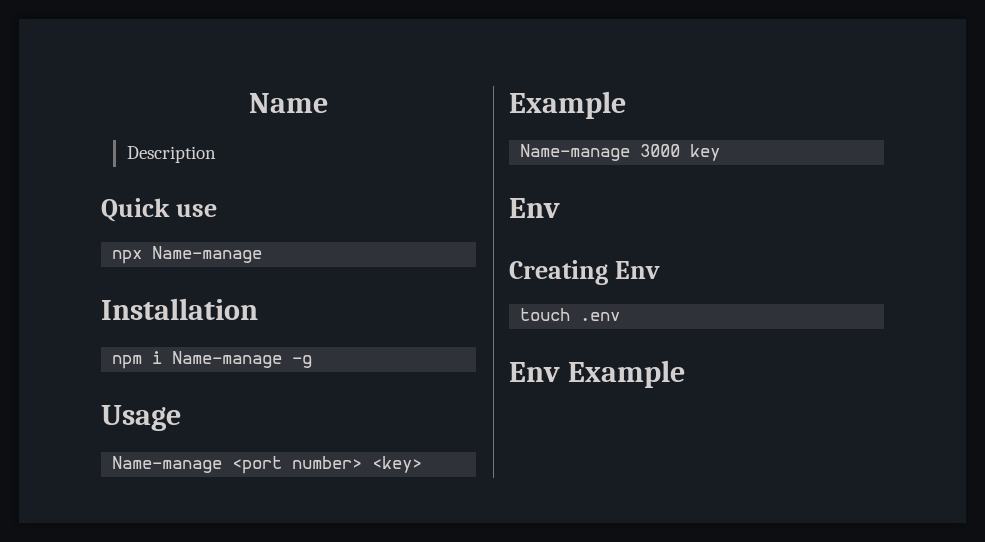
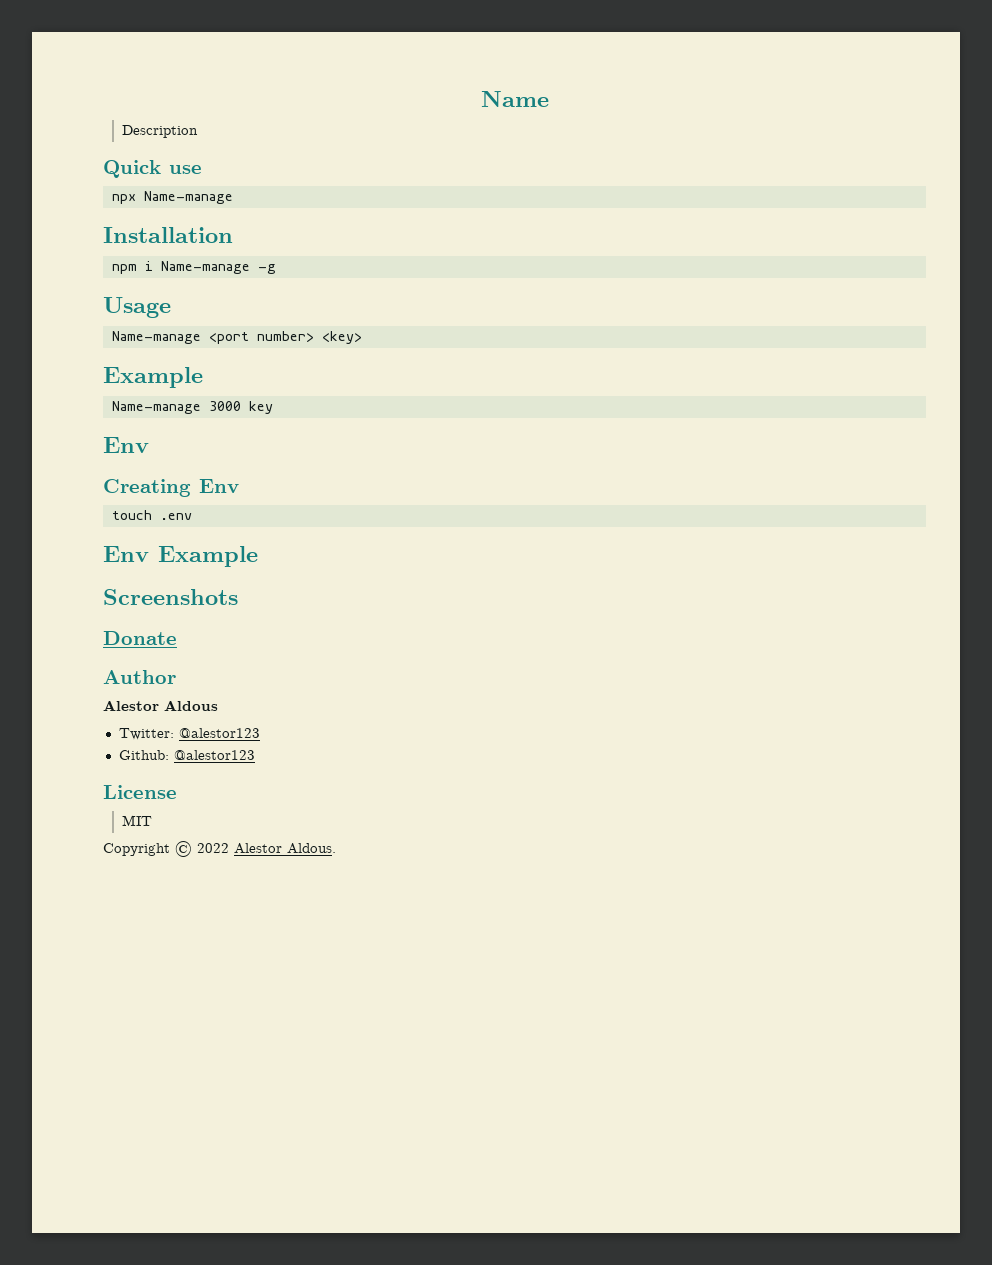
(685, 374) none -> [103,589,238,605] [103,631,177,645] [103,670,176,684] [103,700,218,711] [118,728,260,740] [118,750,255,760] [103,785,177,799] [121,815,152,826] [103,841,336,857] // Screenshots // Donate // Author // Alestor Aldous // Twitter: @alestor123 // Github: @alestor123 // License // MIT // Copyright © 2022 Alestor Aldous.

